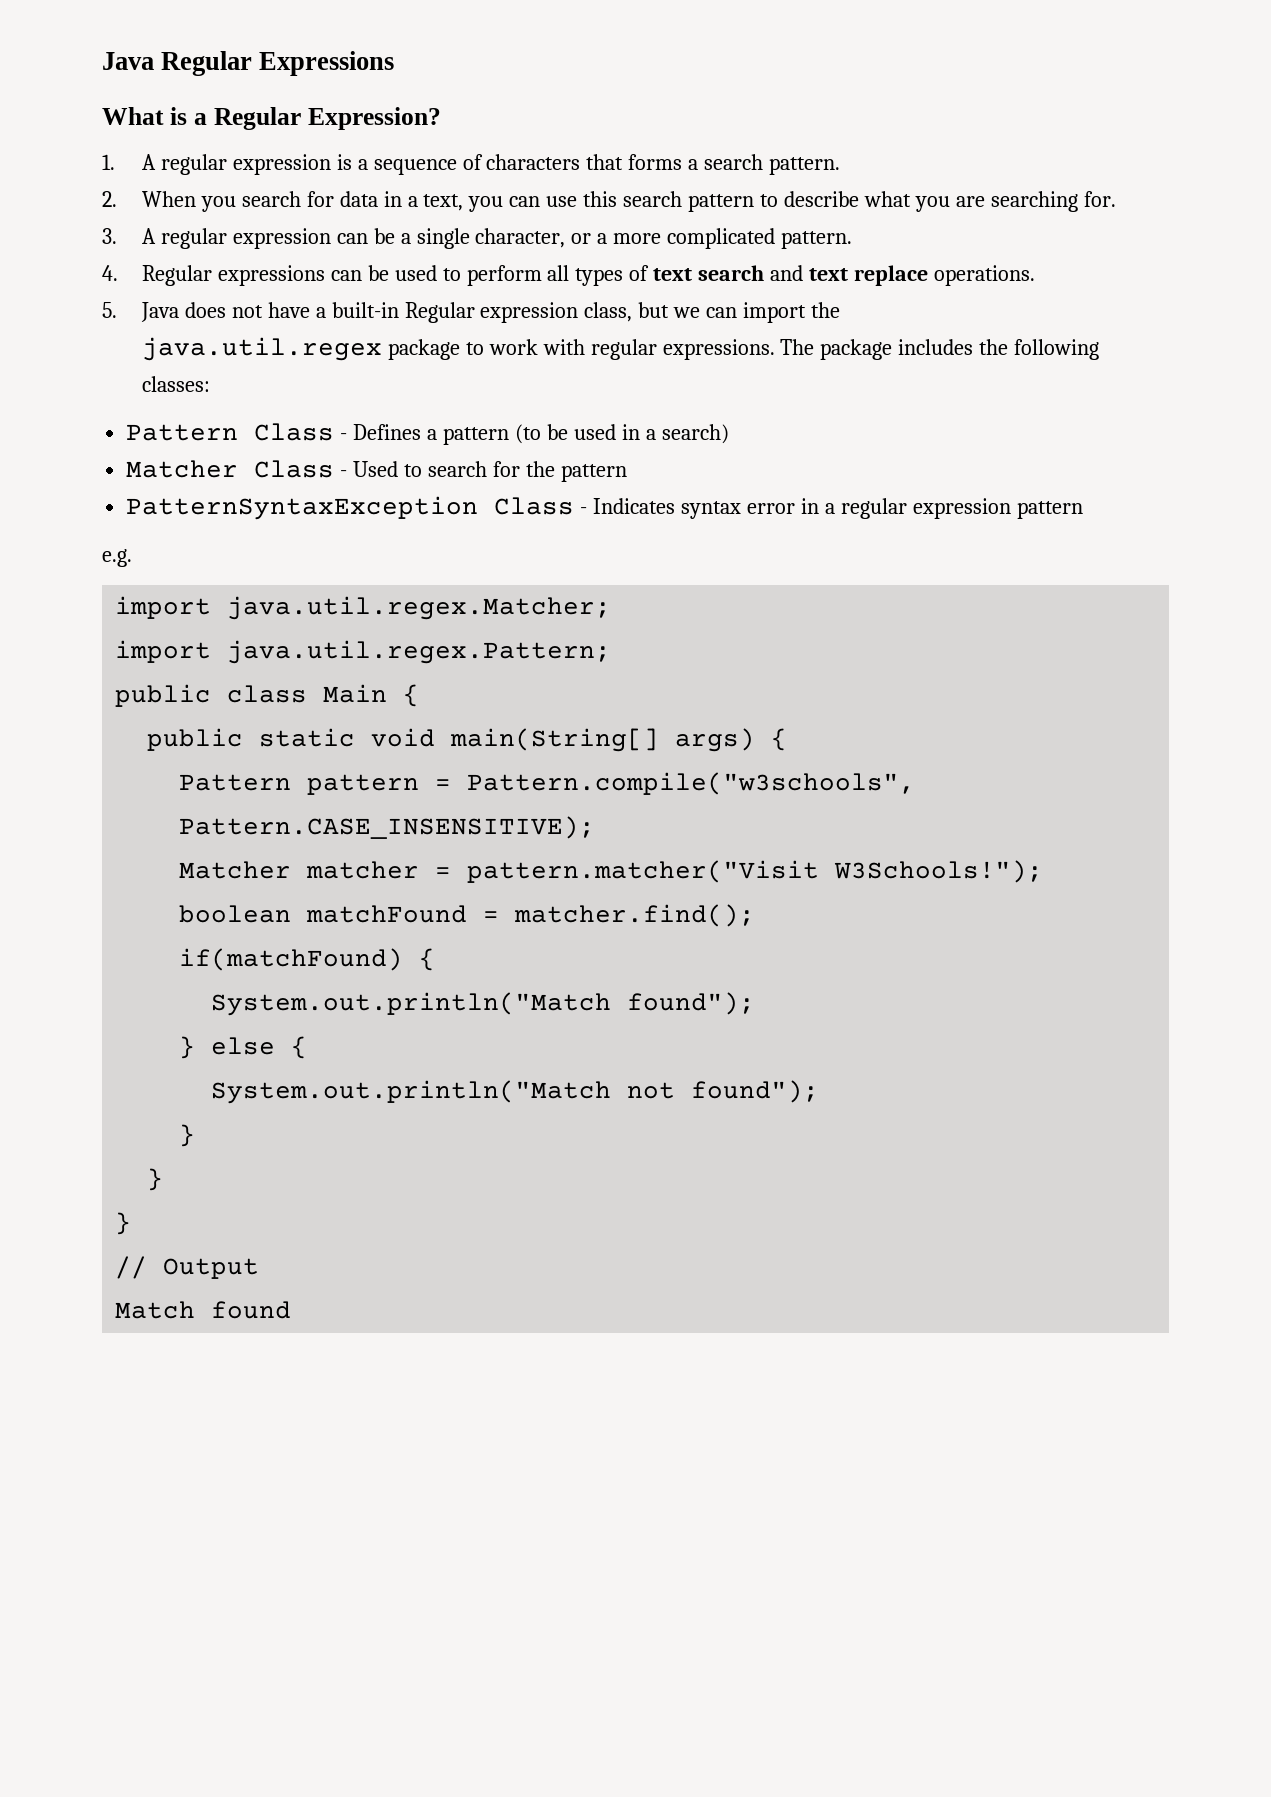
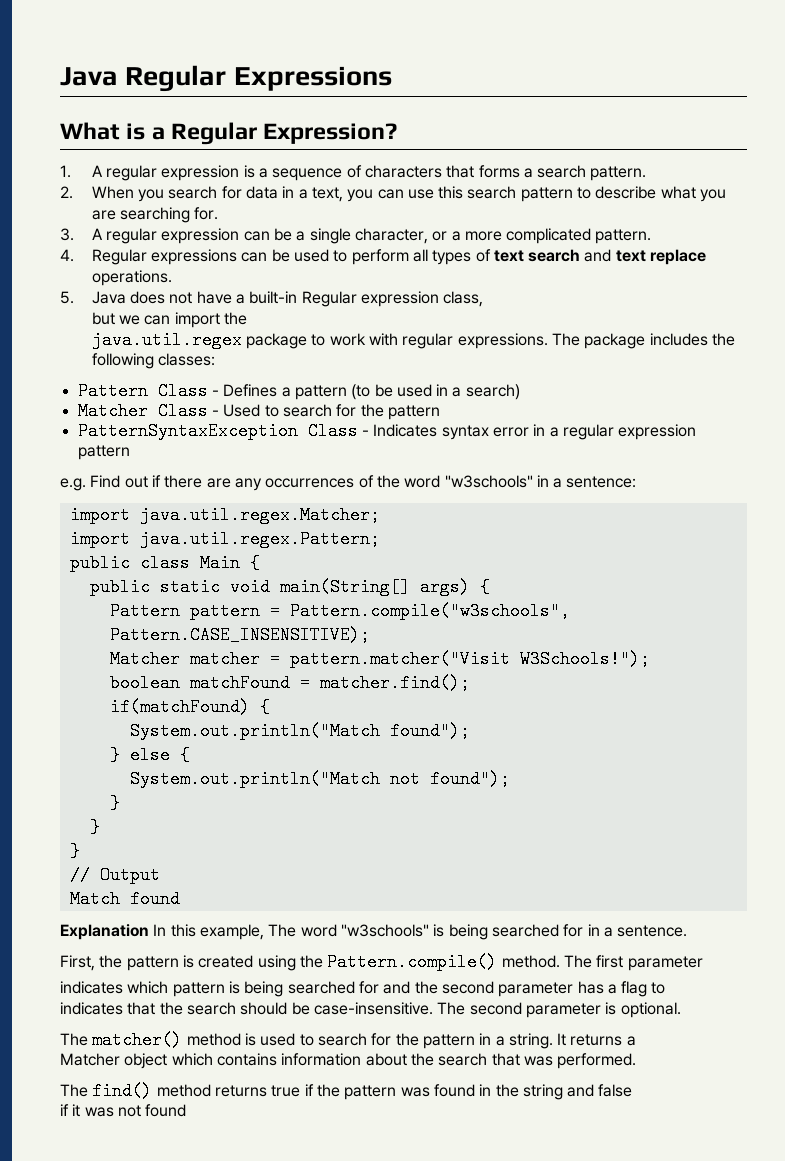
(633, 312) none -> (484, 299) //
(132, 558) none -> [90,475,637,491] Find out if there are any occurrences of the word "w3schools" in a sentence:
(292, 1310) none -> [60,924,688,940] [60,953,703,971] [60,981,666,997] [60,1002,681,1018] [60,1031,636,1049] [60,1053,637,1069] [60,1082,633,1100] [60,1104,187,1117] // Explanation In this example, The word "w3schools" is being searched for in a sentence. // First, the pattern is created using the Pattern.compile() method. The first parameter // indicates which pattern is being searched for and the second parameter has a flag to // indicates that the search should be case-insensitive. The second parameter is optional. // The matcher() method is used to search for the pattern in a string. It returns a // Matcher object which contains information about the search that was performed. // The find() method returns true if the pattern was found in the string and false // if it was not found

